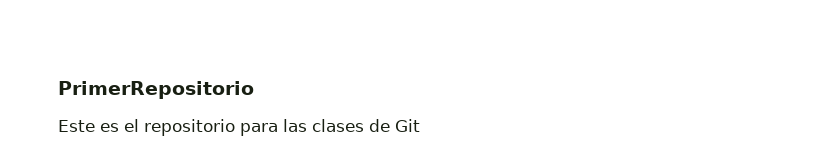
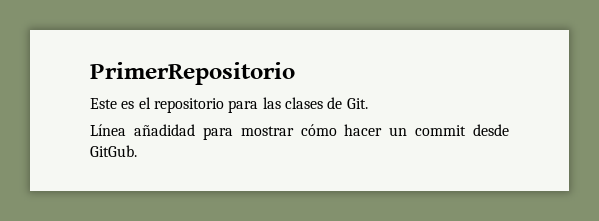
[395,119,420,132] Git -> [346,98,368,109] [90,124,509,140] [90,145,137,157] Git. // Línea añadidad para mostrar cómo hacer un commit desde GitGub.

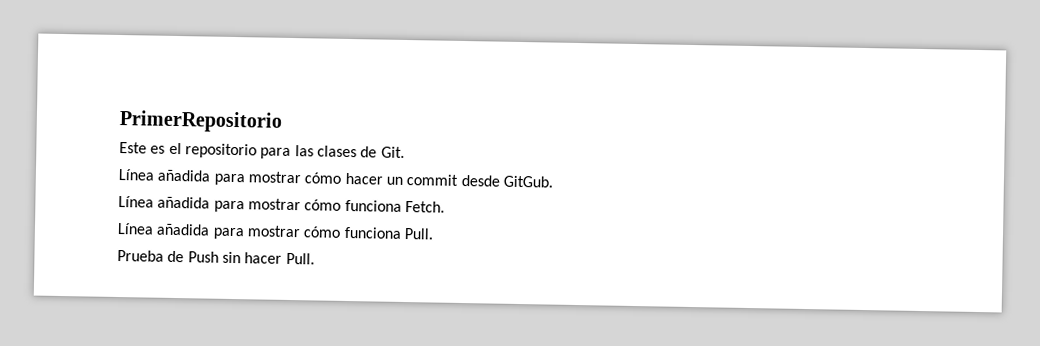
[133,124,195,136] añadidad -> [157,169,211,182] añadida
(137, 151) none -> [118,195,445,213] [117,222,434,240] [117,249,315,265] // Línea añadida para mostrar cómo funciona Fetch. // Línea añadida para mostrar cómo funciona Pull. // Prueba de Push sin hacer Pull.

